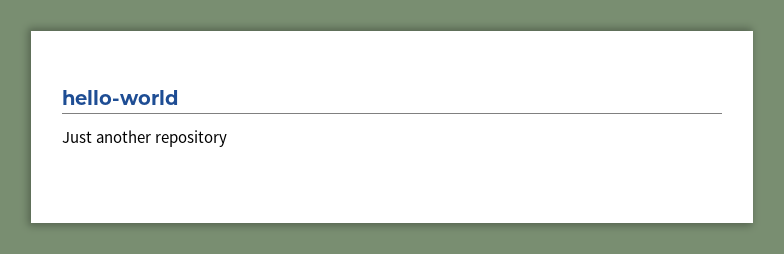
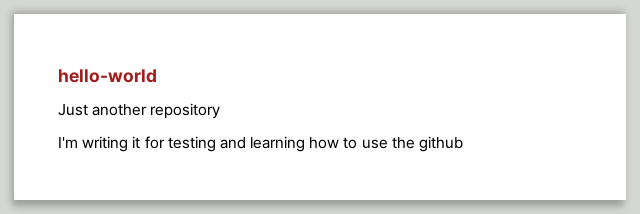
(228, 138) none -> [58,136,464,152] // I'm writing it for testing and learning how to use the github

